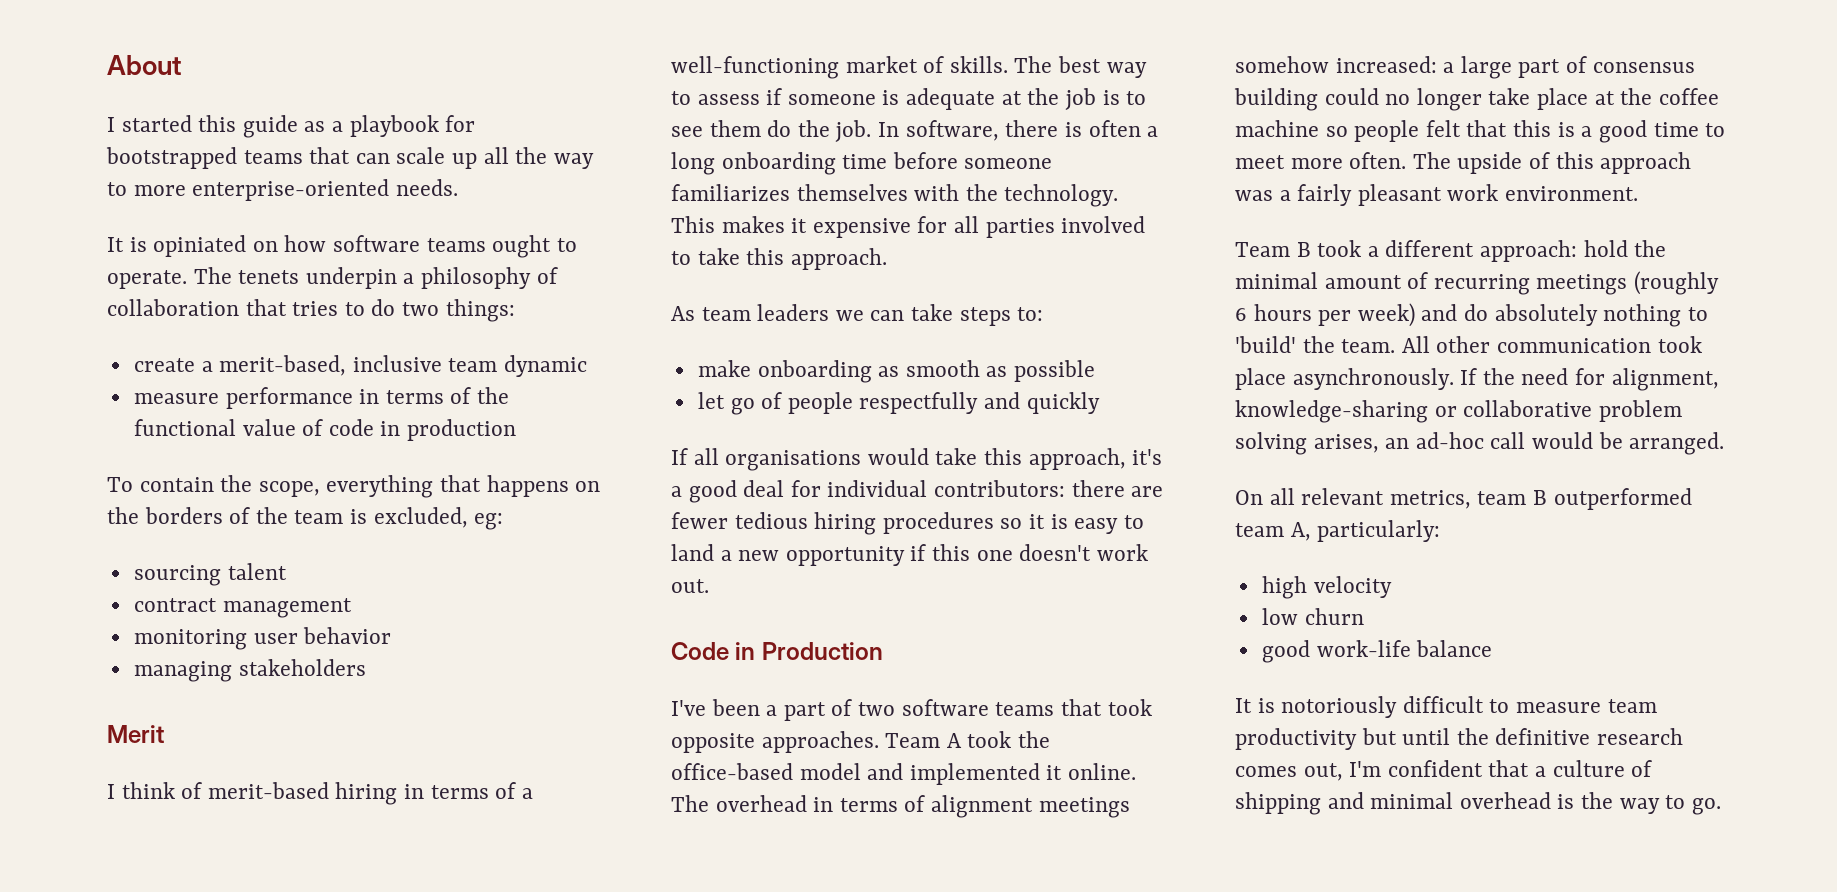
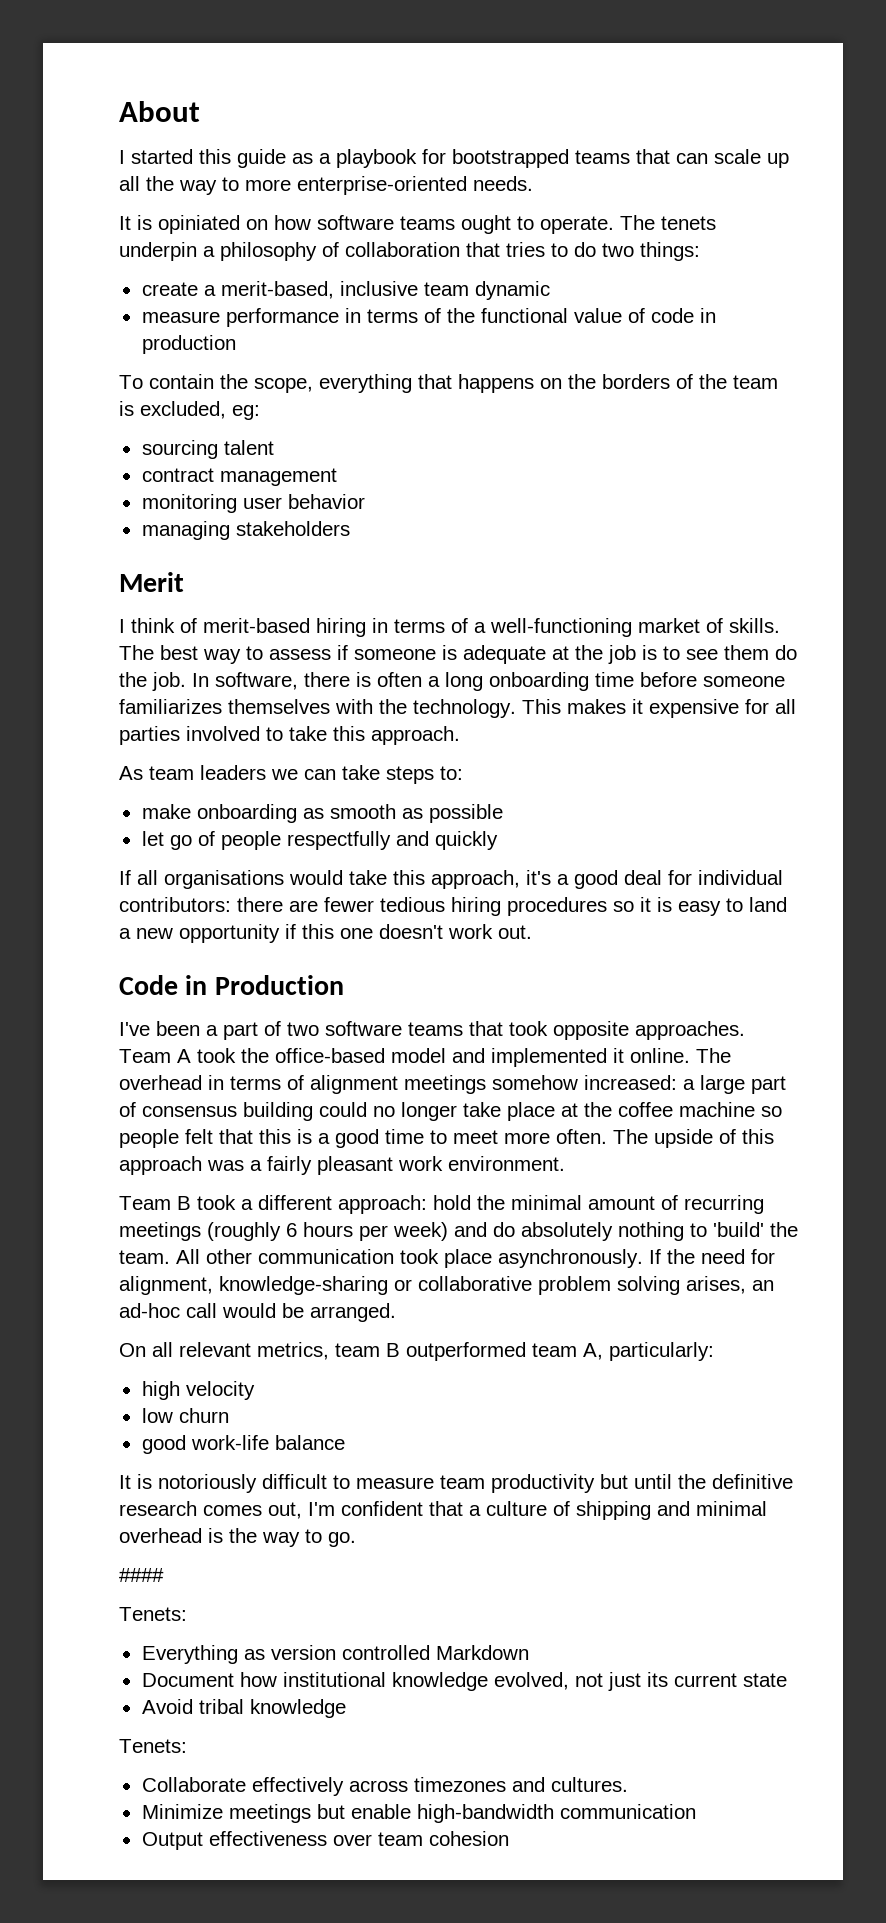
(1721, 806) none -> [119,1568,164,1582] [119,1607,187,1621] [141,1645,529,1664] [141,1672,787,1691] [141,1699,346,1718] [119,1739,187,1753] [141,1777,628,1796] [141,1804,696,1823] [141,1831,509,1850] // #### // Tenets: // Everything as version controlled Markdown // Document how institutional knowledge evolved, not just its current state // Avoid tribal knowledge // Tenets: // Collaborate effectively across timezones and cultures. // Minimize meetings but enable high-bandwidth communication // Output effectiveness over team cohesion

